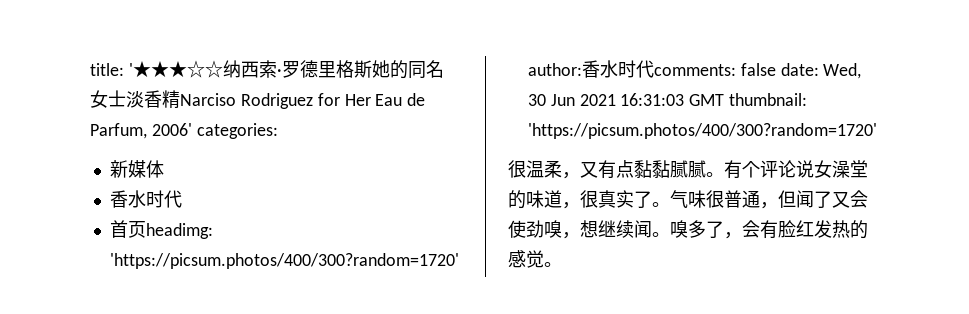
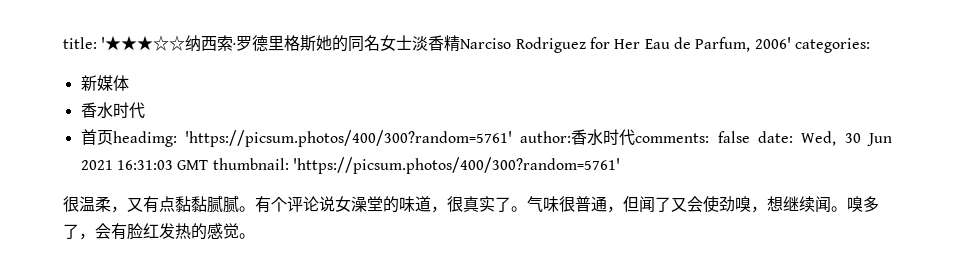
[109,253,459,269] 'https://picsum.photos/400/300?random=1720' -> [184,130,512,147] 'https://picsum.photos/400/300?random=5761'
[527,123,877,139] 'https://picsum.photos/400/300?random=1720' -> [292,157,620,174] 'https://picsum.photos/400/300?random=5761'

